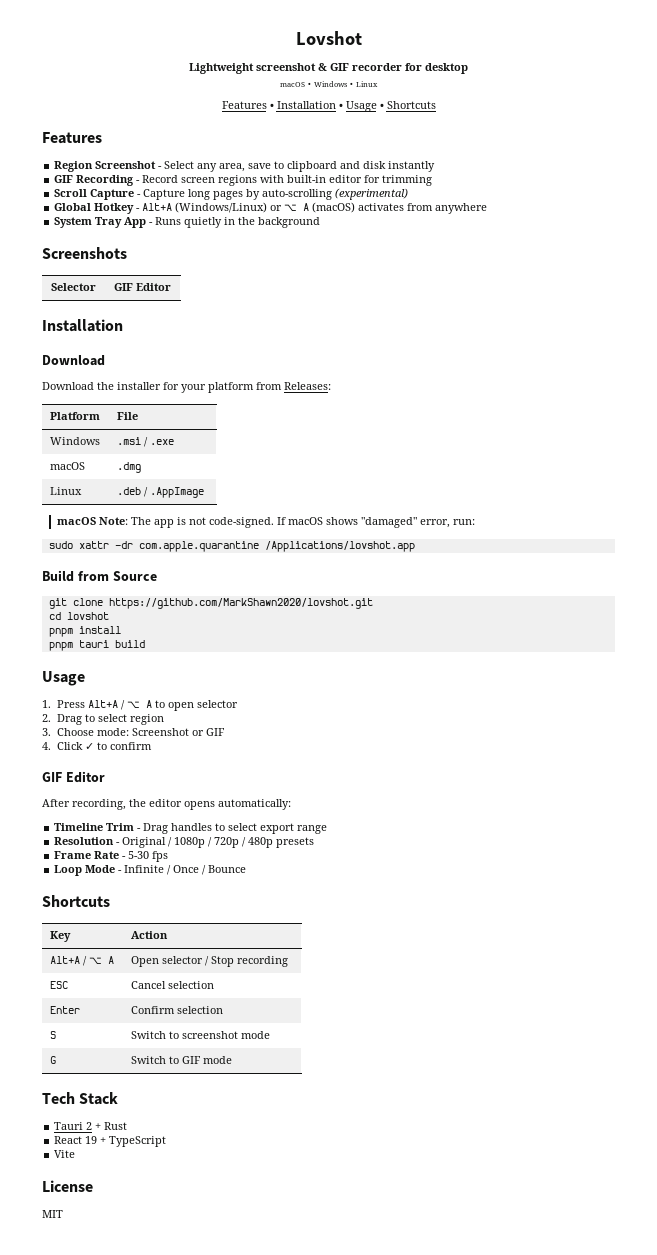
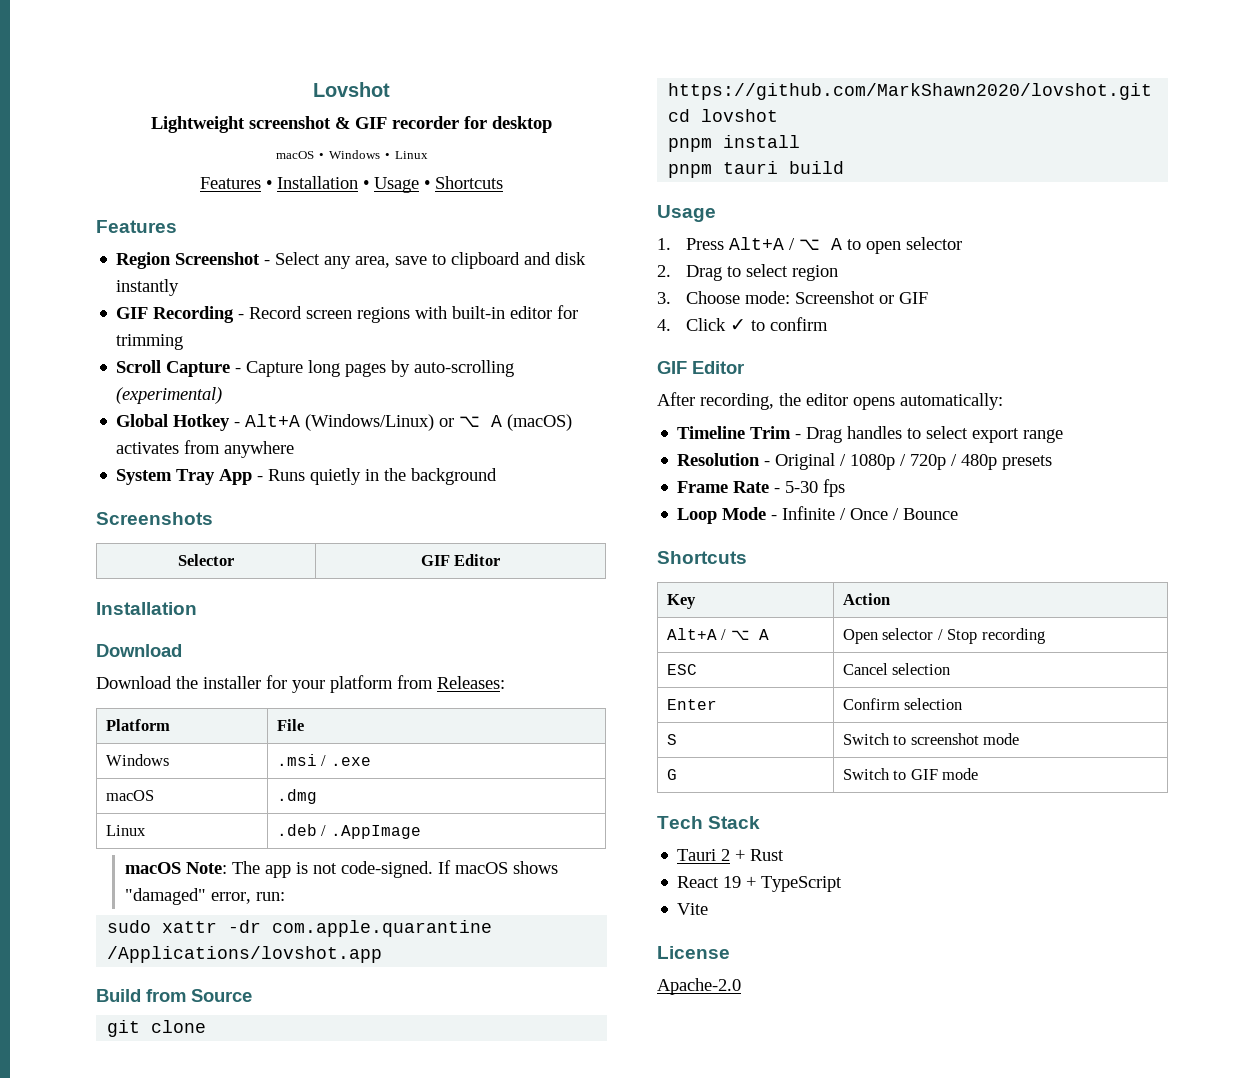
[42,1210,63,1218] MIT -> [657,978,741,995] Apache-2.0

